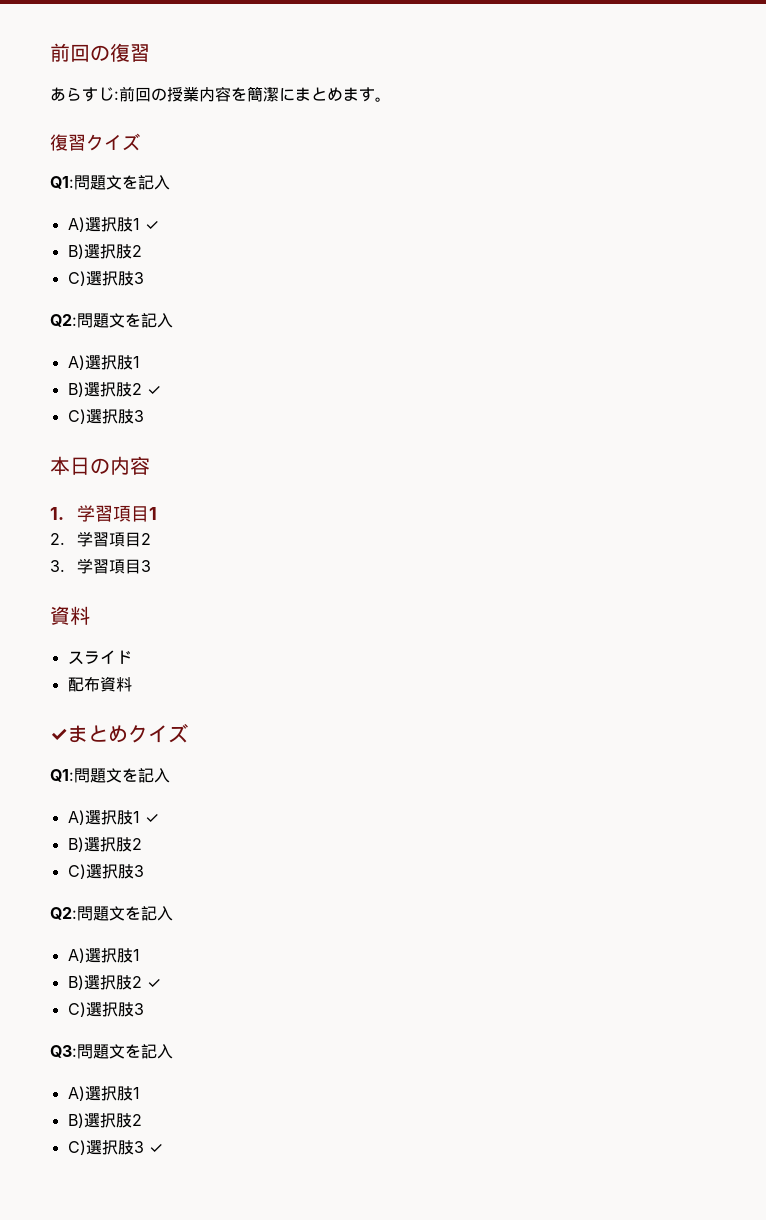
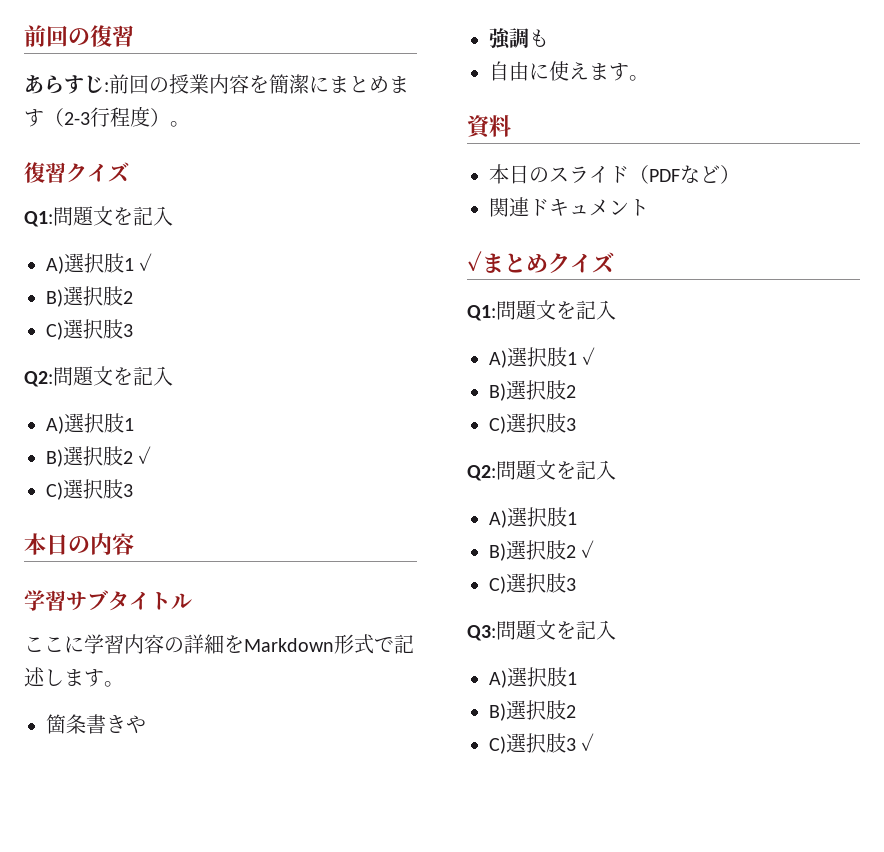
(375, 94) none -> [44,106,170,127] （2-3行程度）
[50,505,157,522] [50,531,151,547] [50,558,151,574] [50,606,90,625] 1.学習項目1 // 2.学習項目2 // 3.学習項目3 // 資料 // -> [24,590,192,611] [24,634,414,654] [24,667,124,687] [46,714,146,734] [489,28,549,50] [489,61,649,81] [467,115,511,139] [489,164,549,184] 学習サブタイトル // ここに学習内容の詳細をMarkdown形式で記述します。 // 箇条書きや // 強調も // 自由に使えます。 // 資料 // 本日の
[67,676,132,692] // 配布資料 -> [629,165,740,184] [489,197,649,217] （PDFなど） // 関連ドキュメント

